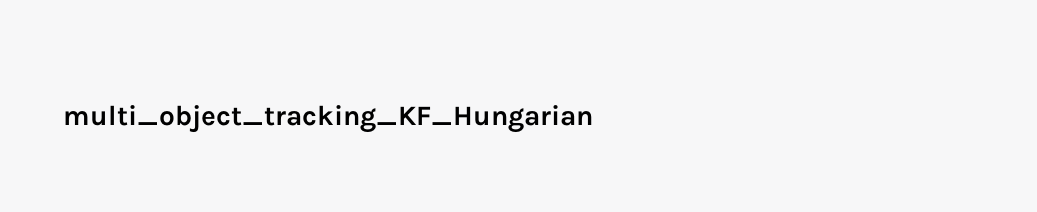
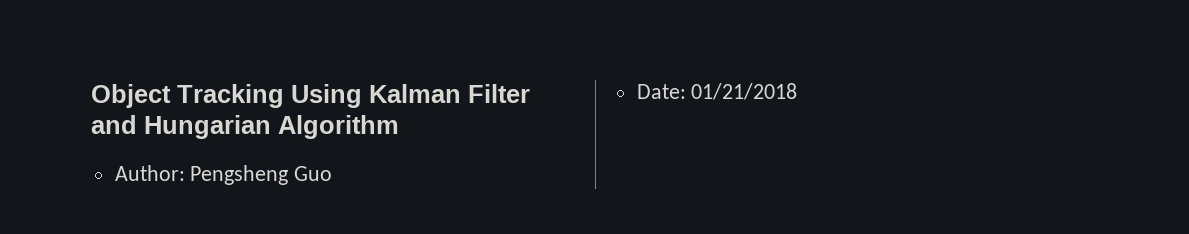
[63,105,593,133] multi_object_tracking_KF_Hungarian -> [91,84,530,108] [91,115,399,139] [114,165,333,185] [636,83,798,100] Object Tracking Using Kalman Filter and Hungarian Algorithm // Author: Pengsheng Guo // Date: 01/21/2018

